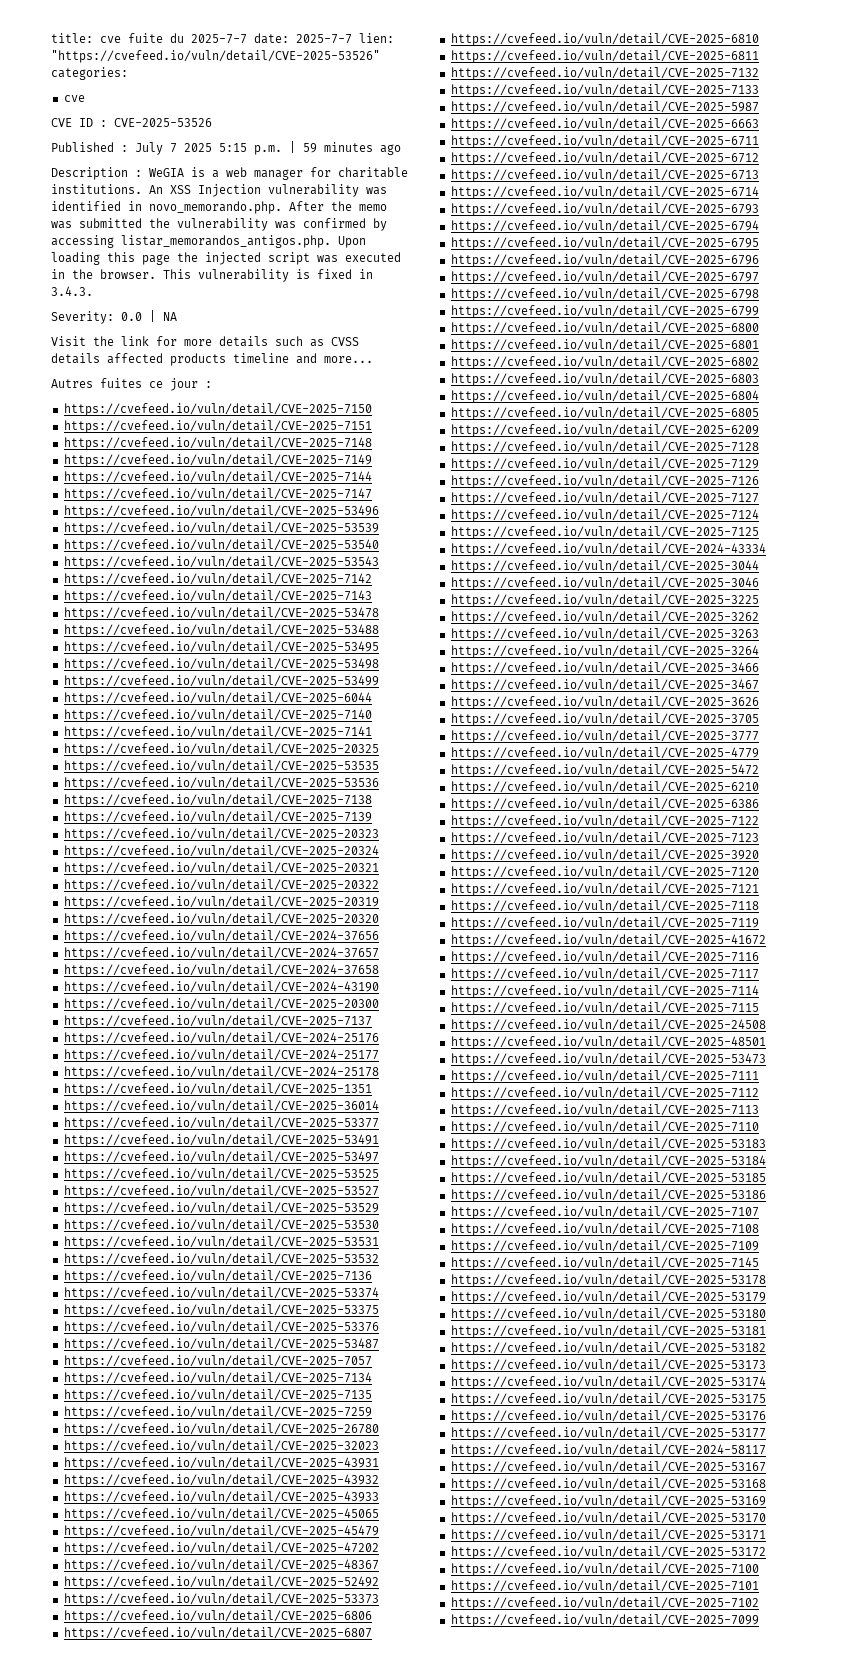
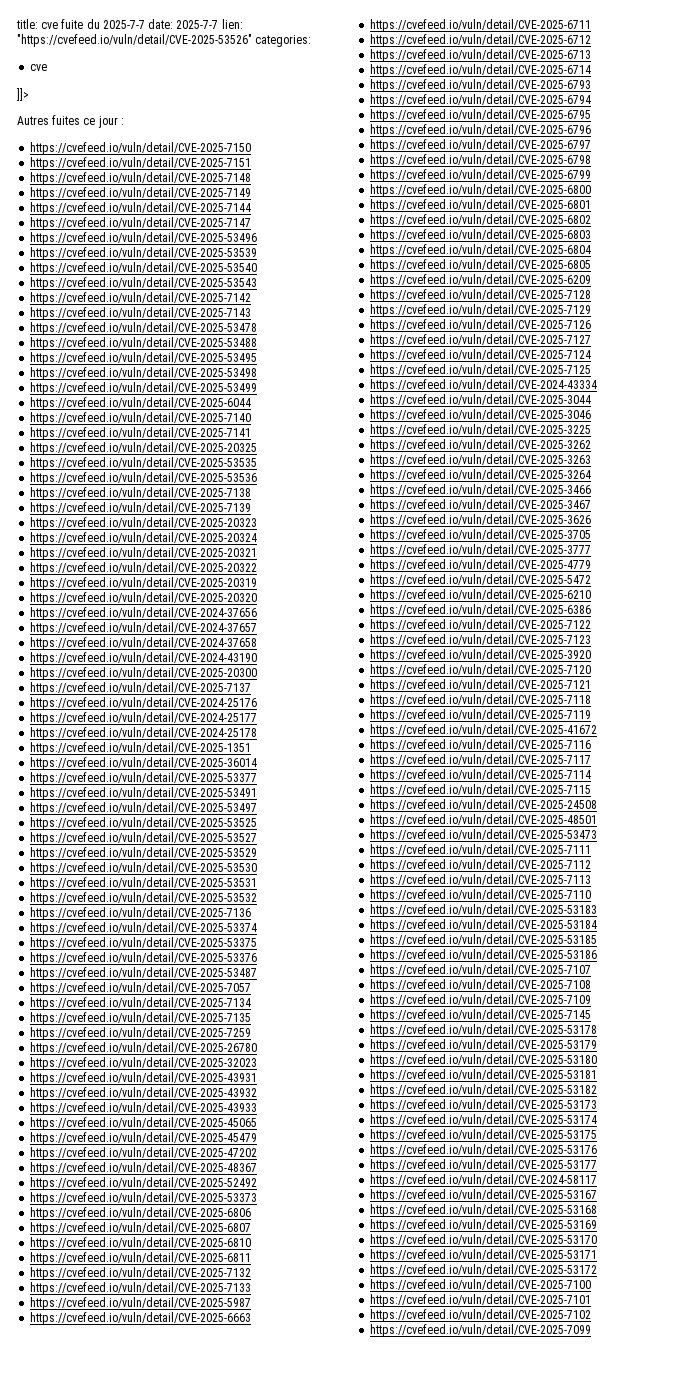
[51,118,212,127] [51,141,401,155] [51,167,408,180] [51,184,387,197] [51,201,387,214] [51,218,387,231] [51,235,366,248] [51,252,401,265] [51,269,373,282] [51,286,93,296] [51,310,177,324] [51,336,359,347] [51,353,373,366] CVE ID : CVE-2025-53526 // Published : July 7 2025 5:15 p.m. | 59 minutes ago // Description : WeGIA is a web manager for charitable institutions. An XSS Injection vulnerability was identified in novo_memorando.php. After the memo was submitted the vulnerability was confirmed by accessing listar_memorandos_antigos.php. Upon loading this page the injected script was executed in the browser. This vulnerability is fixed in 3.4.3. // Severity: 0.0 | NA // Visit the link for more details such as CVSS details affected products timeline and more... -> [16,88,29,101] ]]>

